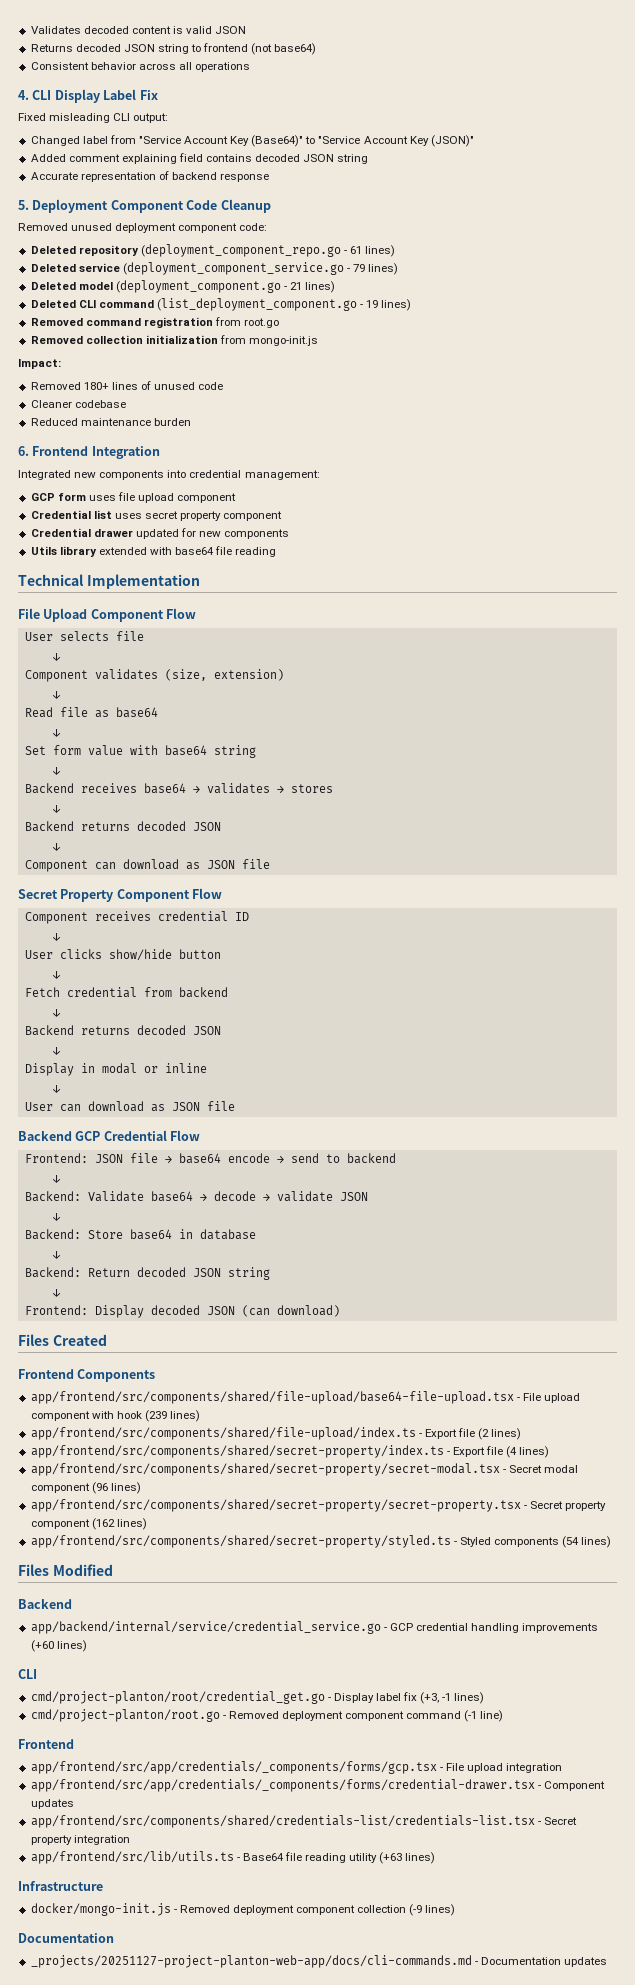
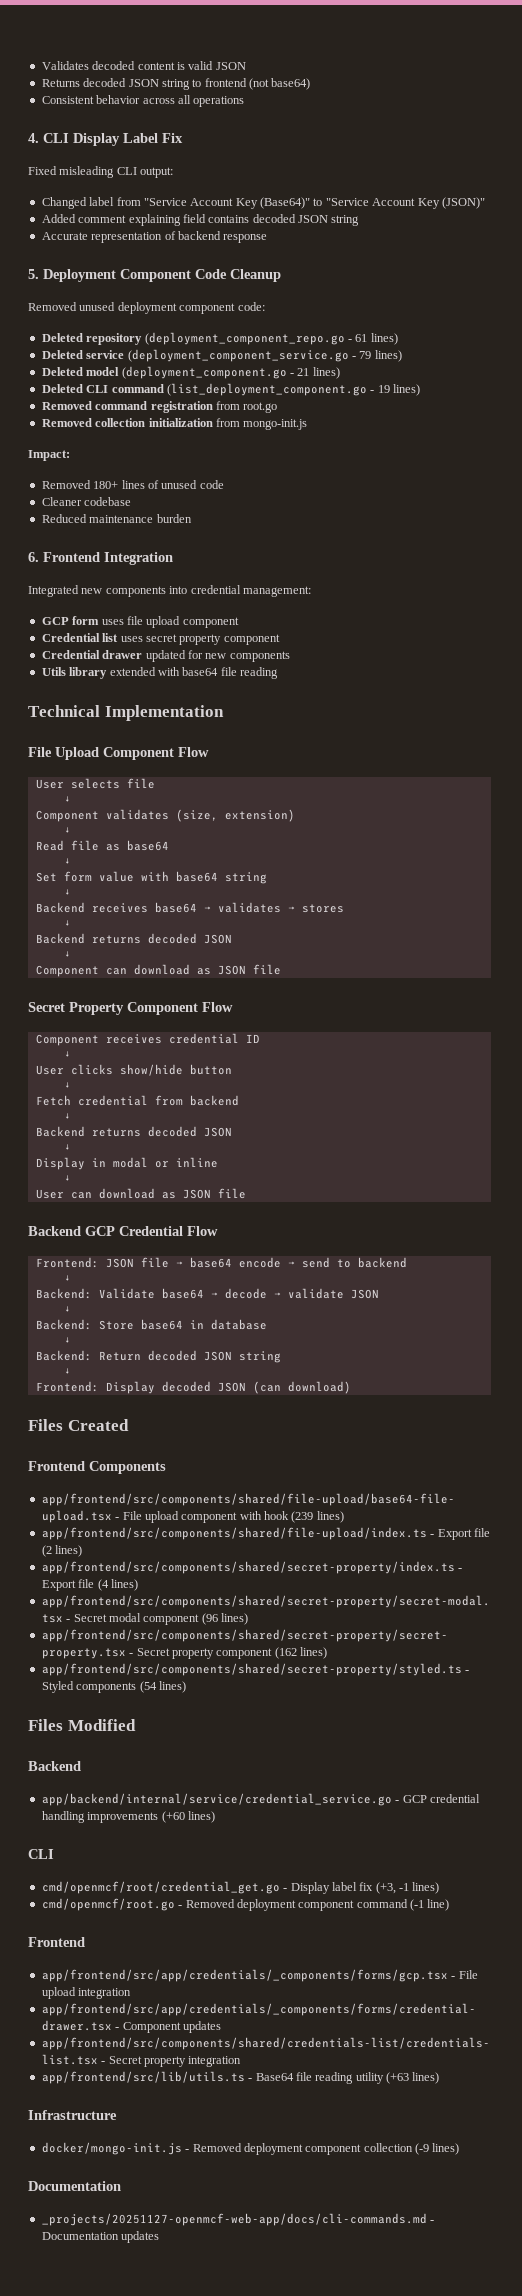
[30,1691,325,1704] cmd/project-planton/root/credential_get.go -> [41,1881,280,1894] cmd/openmcf/root/credential_get.go
[30,1709,220,1722] cmd/project-planton/root.go -> [41,1898,175,1911] cmd/openmcf/root.go
[30,1955,472,1968] _projects/20251127-project-planton-web-app/docs/cli-commands.md -> [41,2213,427,2226] _projects/20251127-openmcf-web-app/docs/cli-commands.md

